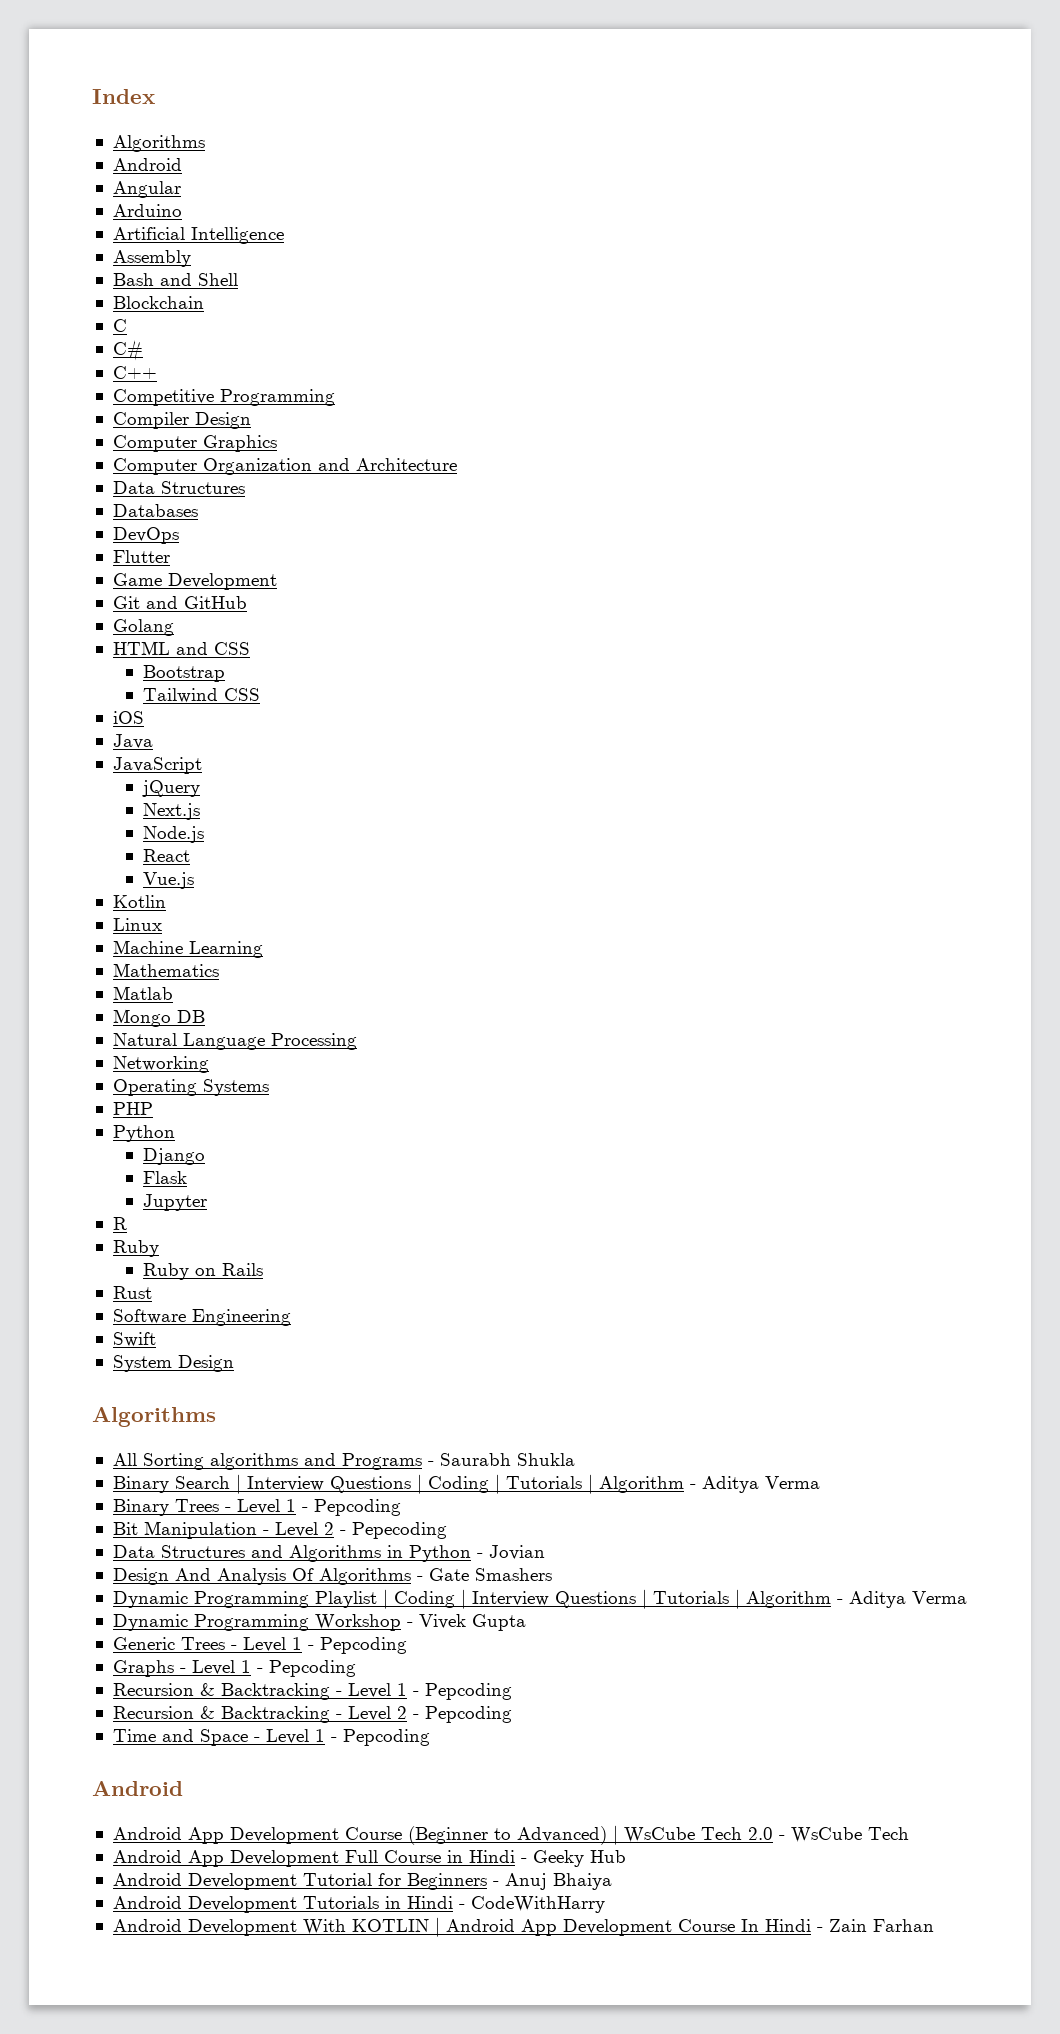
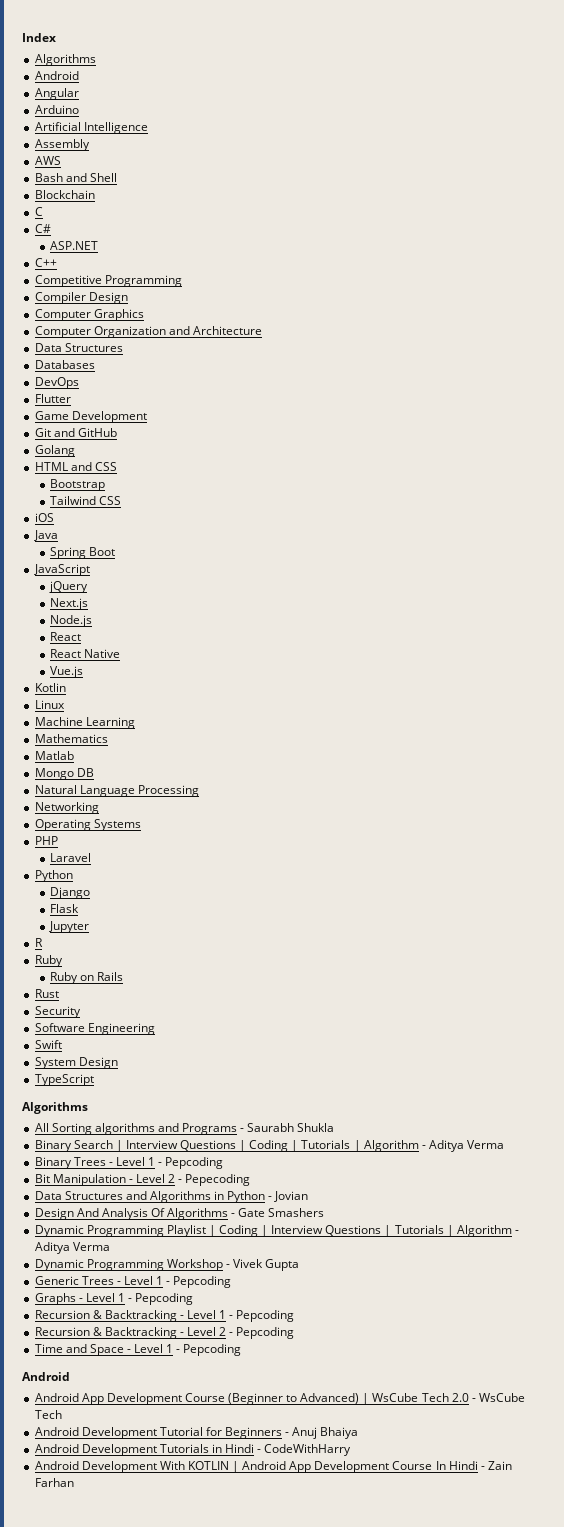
(191, 258) none -> [34,156,61,165] // AWS
(143, 350) none -> [50,241,99,250] // ASP.NET
(153, 741) none -> [50,547,116,559] // Spring Boot
(191, 855) none -> [50,649,121,658] // React Native
(153, 1108) none -> [50,853,92,862] // Laravel
(152, 1292) none -> [34,1006,81,1018] // Security
(234, 1363) none -> [34,1074,94,1086] // TypeScript
[112,1850,626,1867] // Android App Development Full Course in Hindi - Geeky Hub -> (62, 1414) none

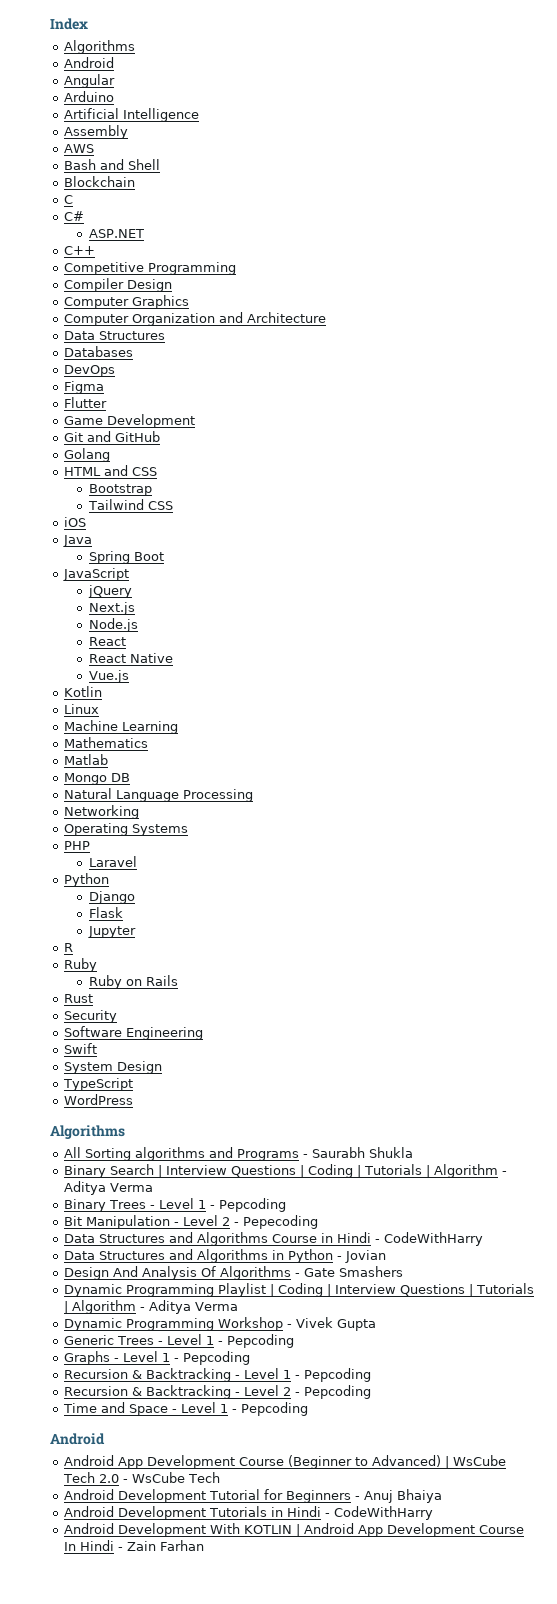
(79, 383) none -> [64,381,105,394] // Figma
(94, 1080) none -> [64,1094,134,1105] // WordPress
(251, 1180) none -> [64,1232,484,1246] // Data Structures and Algorithms Course in Hindi - CodeWithHarry

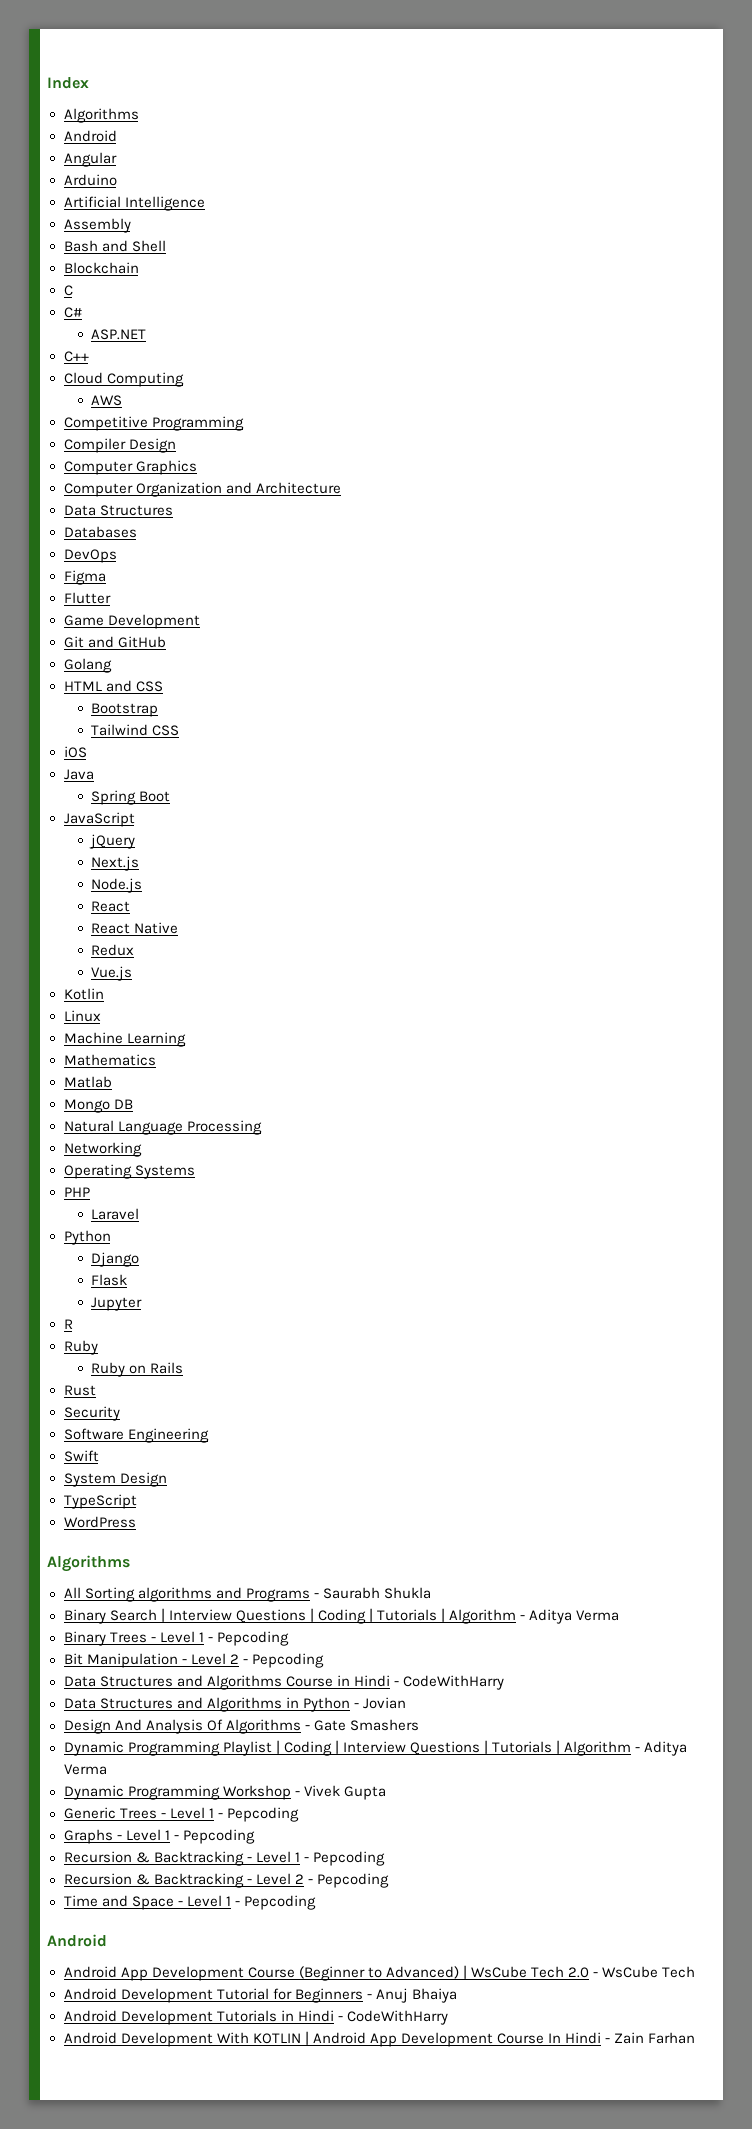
[64,144,95,153] // AWS -> (131, 225) none
(96, 250) none -> [63,372,184,387] [91,395,123,406] // Cloud Computing // AWS
(174, 658) none -> [91,944,135,956] // Redux
[243,1215,319,1229] Pepecoding -> [251,1653,324,1668] Pepcoding

